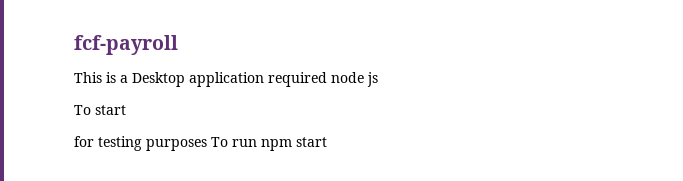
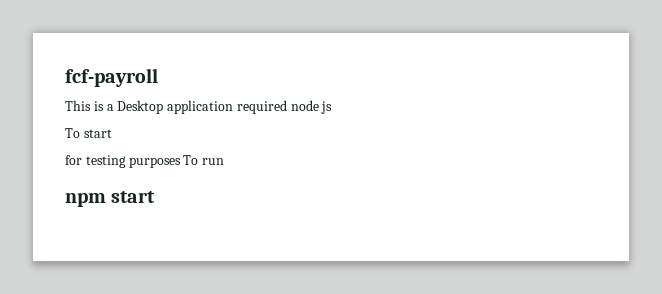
(257, 143) none -> (225, 161) //

